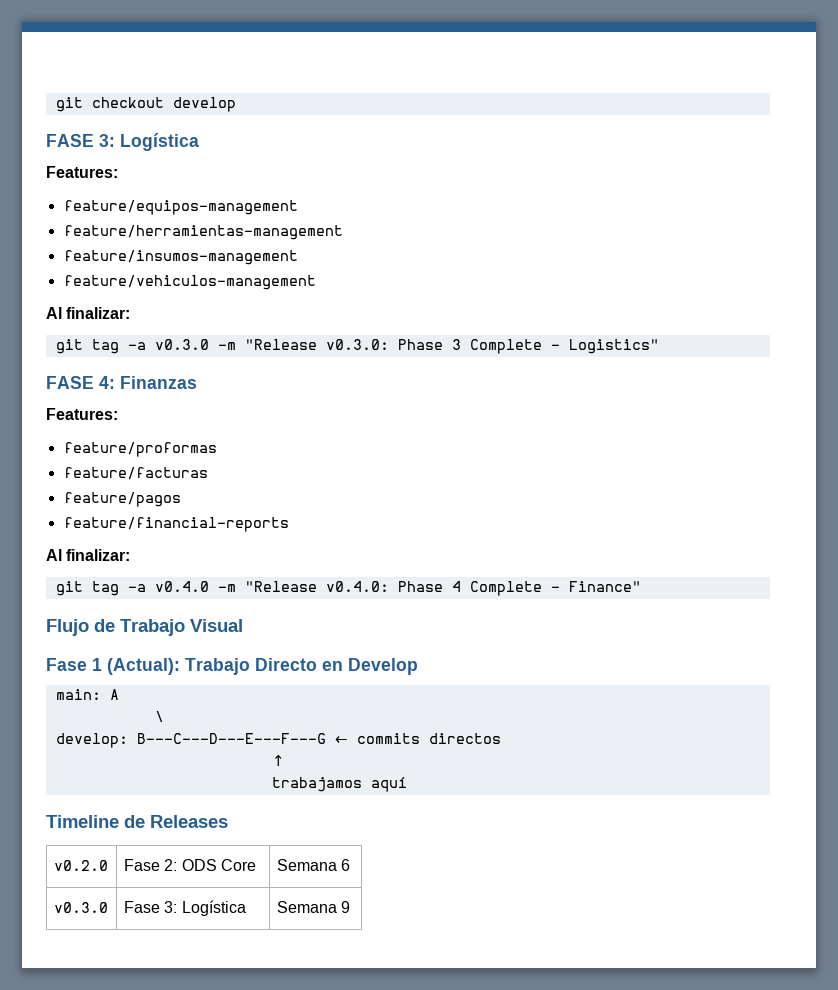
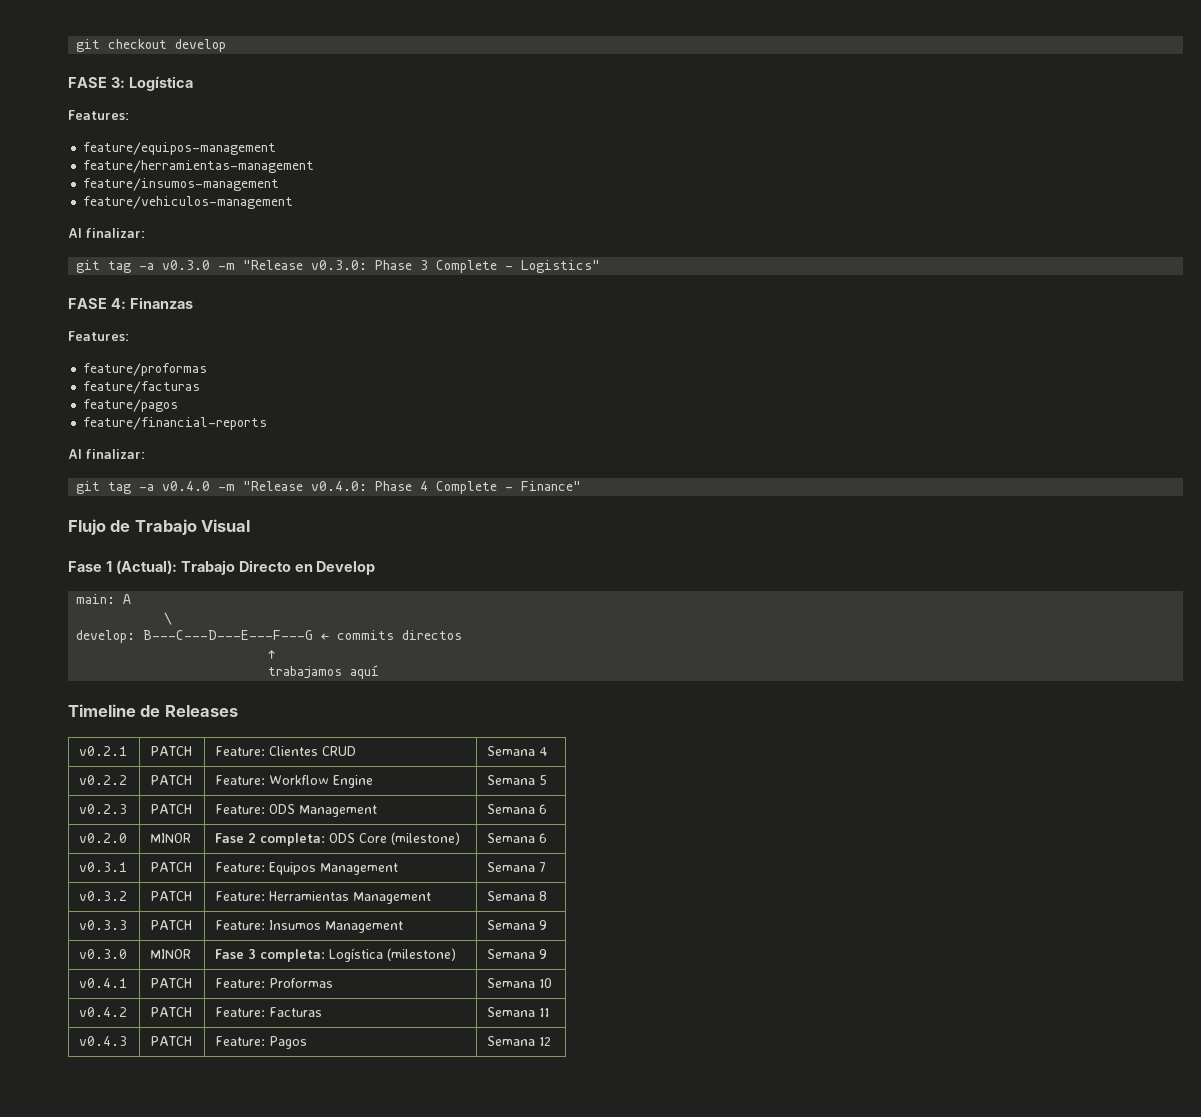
[53,860,108,871] [123,859,256,871] [276,859,351,871] [53,902,108,913] [123,900,246,916] [276,901,351,913] v0.2.0 | Fase 2: ODS Core | Semana 6 // v0.3.0 | Fase 3: Logística | Semana 9 -> [79,746,128,756] [150,746,193,756] [215,746,357,756] [487,746,549,756] [79,775,128,785] [150,775,193,785] [215,775,374,788] [487,775,548,785] [79,804,128,814] [150,804,193,814] [215,804,378,817] [487,804,548,814] [79,833,128,843] [150,833,192,843] [215,832,461,846] [487,833,548,843] [79,862,128,872] [150,862,193,872] [215,862,399,875] [487,862,547,872] [79,891,128,901] [150,891,193,901] [215,891,432,904] [487,891,548,901] [79,920,128,930] [150,920,193,930] [215,920,404,933] [487,920,548,930] [79,949,128,959] [150,949,192,959] [215,948,457,962] [487,949,548,959] [79,978,128,988] [150,978,193,988] [215,978,334,988] [487,978,553,988] [79,1007,128,1017] [150,1007,193,1017] [215,1007,323,1017] [487,1007,550,1017] [79,1036,128,1046] [150,1036,193,1046] [215,1036,308,1049] [487,1036,552,1046] v0.2.1 | PATCH | Feature: Clientes CRUD | Semana 4 // v0.2.2 | PATCH | Feature: Workflow Engine | Semana 5 // v0.2.3 | PATCH | Feature: ODS Management | Semana 6 // v0.2.0 | MINOR | Fase 2 completa: ODS Core (milestone) | Semana 6 // v0.3.1 | PATCH | Feature: Equipos Management | Semana 7 // v0.3.2 | PATCH | Feature: Herramientas Management | Semana 8 // v0.3.3 | PATCH | Feature: Insumos Management | Semana 9 // v0.3.0 | MINOR | Fase 3 completa: Logística (milestone) | Semana 9 // v0.4.1 | PATCH | Feature: Proformas | Semana 10 // v0.4.2 | PATCH | Feature: Facturas | Semana 11 // v0.4.3 | PATCH | Feature: Pagos | Semana 12

